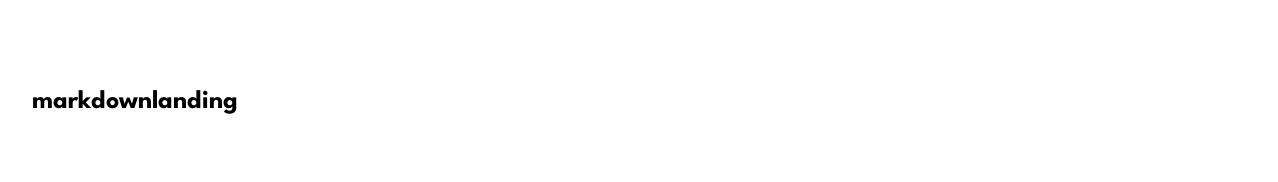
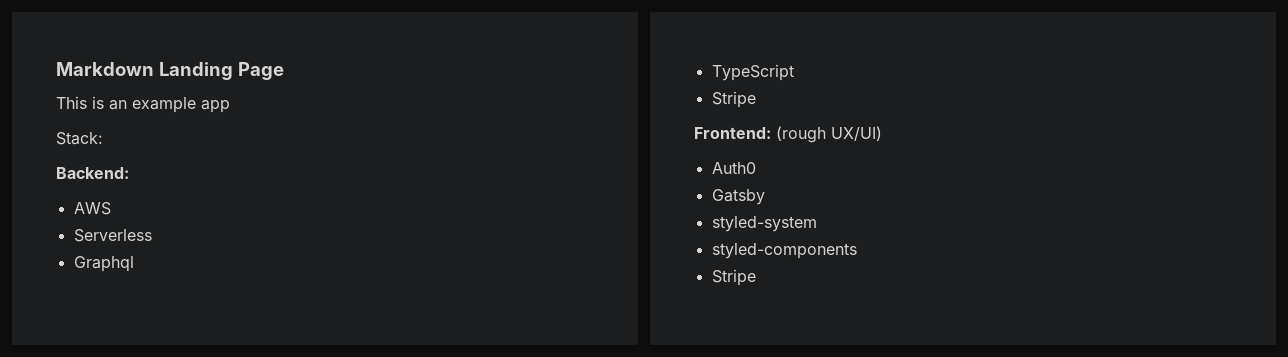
[32,90,238,114] markdownlanding -> [56,62,284,80] [56,96,230,113] [56,132,103,145] [56,167,129,179] [73,202,111,215] [73,229,152,242] [73,256,134,272] [711,64,794,81] [711,91,756,108] [694,126,882,143] [711,162,756,174] [711,189,765,205] [711,216,817,232] [711,243,857,259] [711,269,756,286] Markdown Landing Page // This is an example app // Stack: // Backend: // AWS // Serverless // Graphql // TypeScript // Stripe // Frontend: (rough UX/UI) // Auth0 // Gatsby // styled-system // styled-components // Stripe

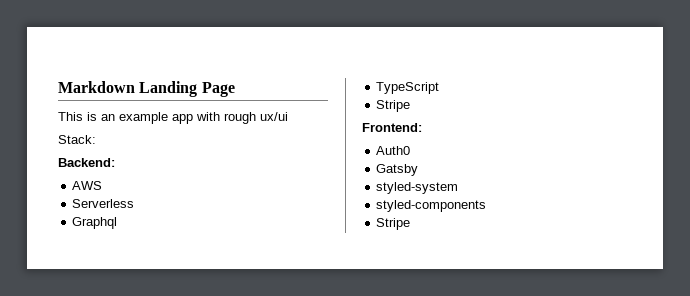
(230, 106) none -> [196,112,288,124] with rough ux/ui
[776,126,882,143] (rough UX/UI) -> (422, 127) none

